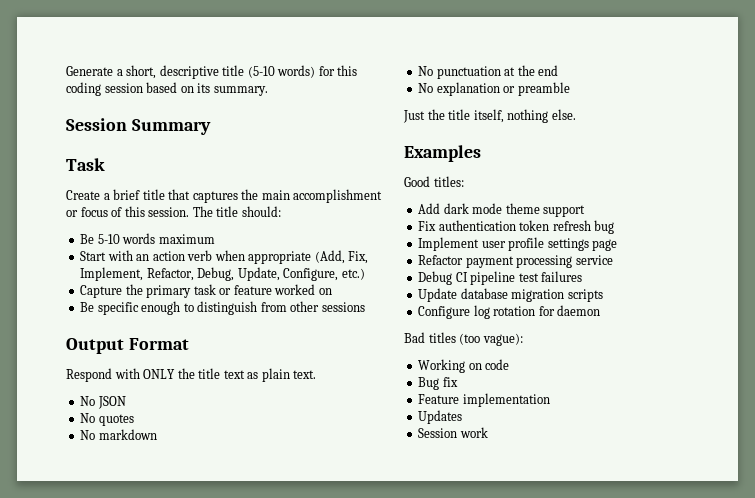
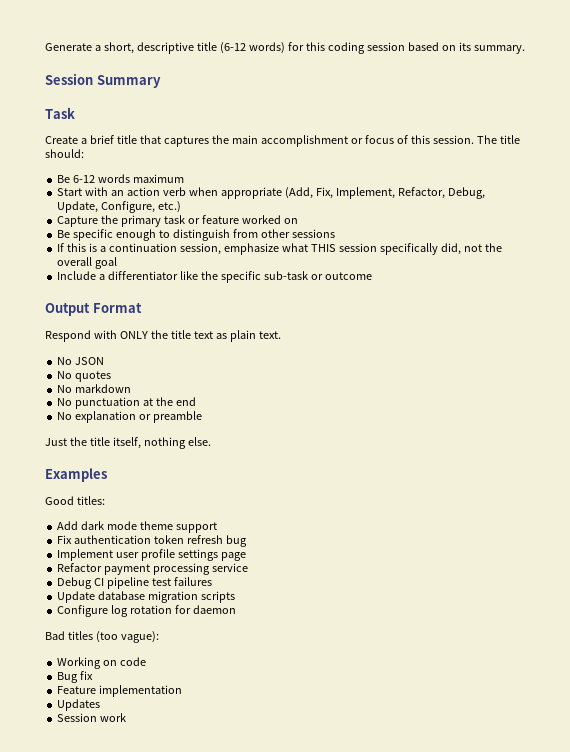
[247,66,275,78] (5-10 -> [219,42,246,54] (6-12
[97,234,120,244] 5-10 -> [73,175,96,183] 6-12
(365, 307) none -> [57,243,502,255] [57,257,118,269] [57,271,372,283] // If this is a continuation session, emphasize what THIS session specifically did, not the overall goal // Include a differentiator like the specific sub-task or outcome

